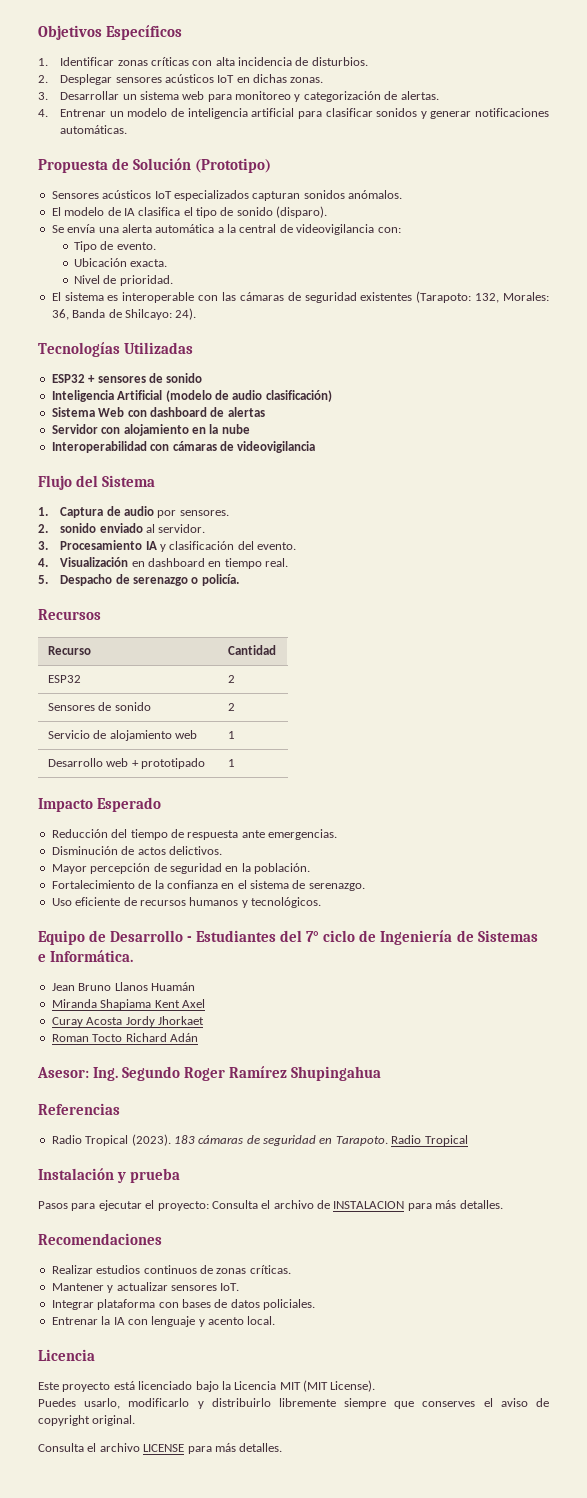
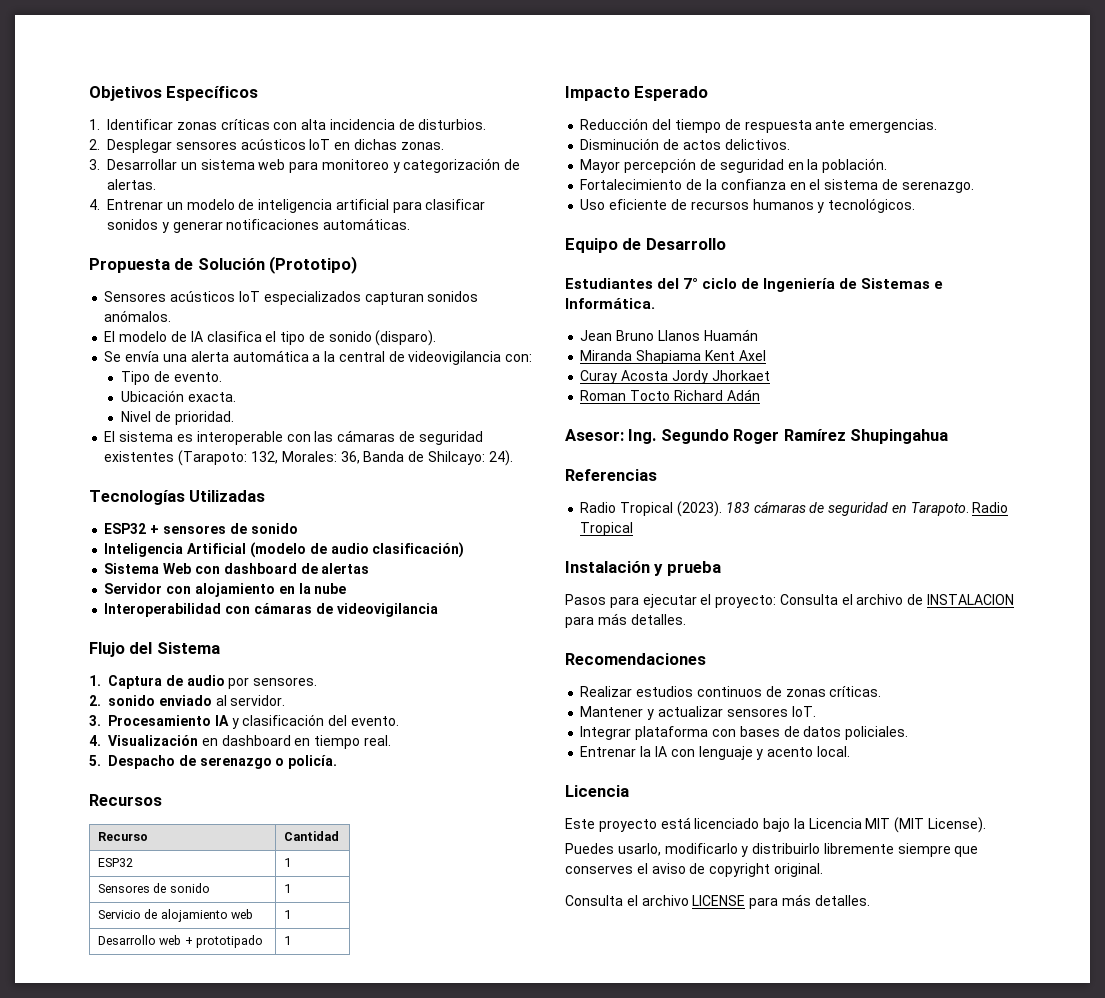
[227,675,235,683] 2 -> [283,858,291,867] 1
[227,703,235,711] 2 -> [283,884,291,893] 1
[187,936,193,942] - -> (726, 244) //

